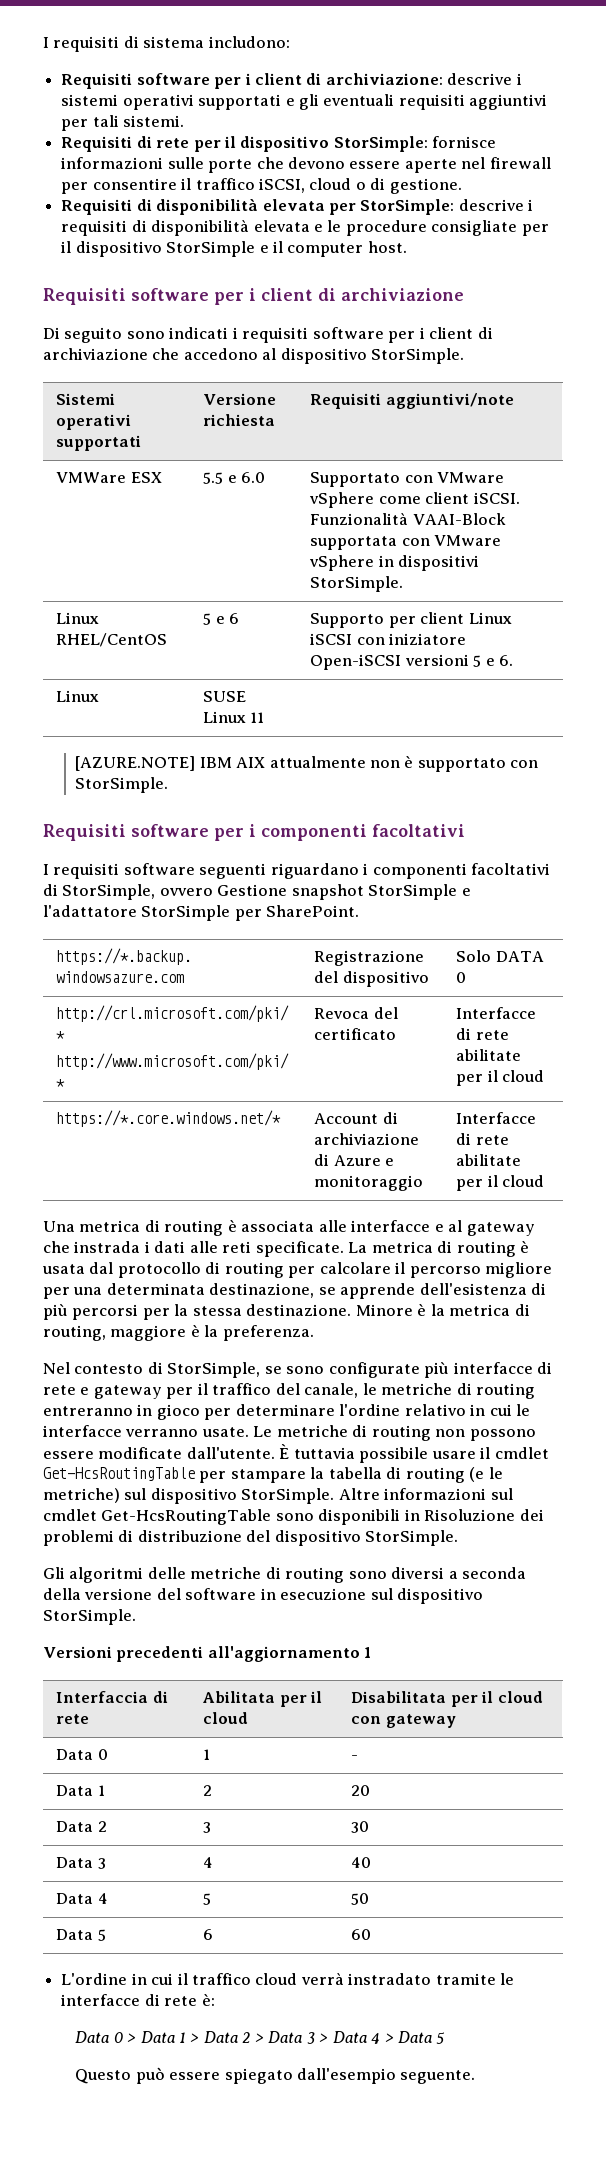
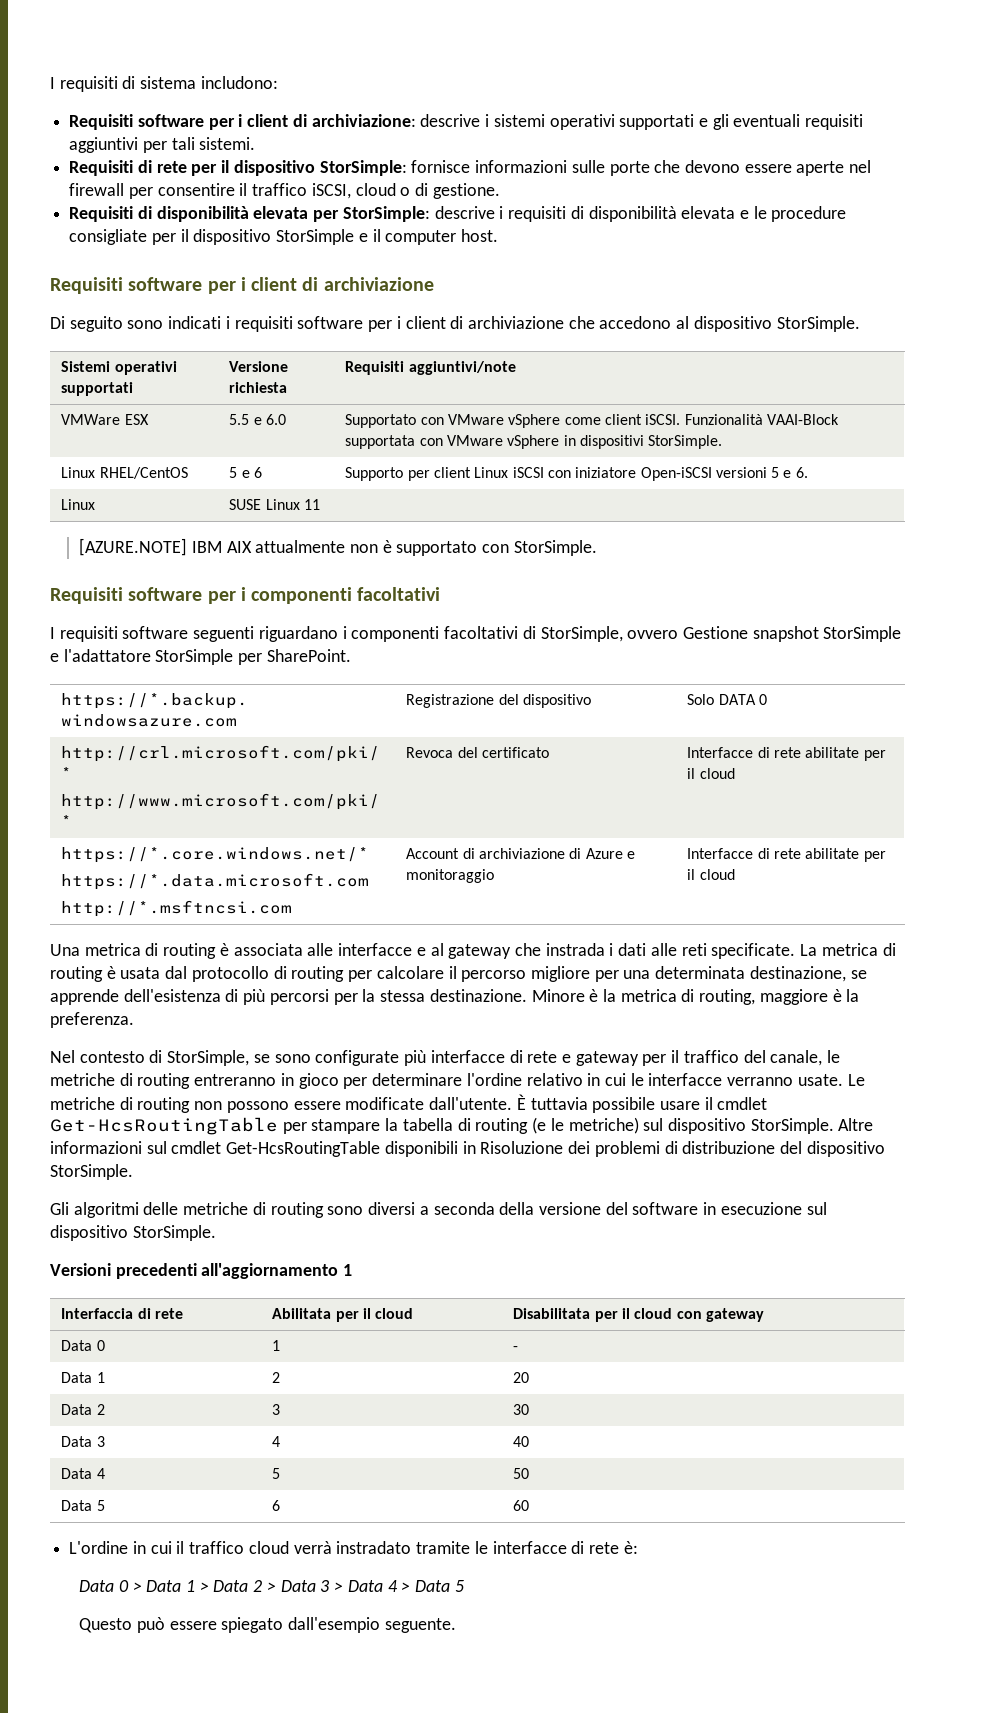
(282, 1118) none -> [61,873,370,890] [61,900,293,917] // https://*.data.microsoft.com // http://*.msftncsi.com
[275,1513,314,1521] sono -> (381, 1149) none

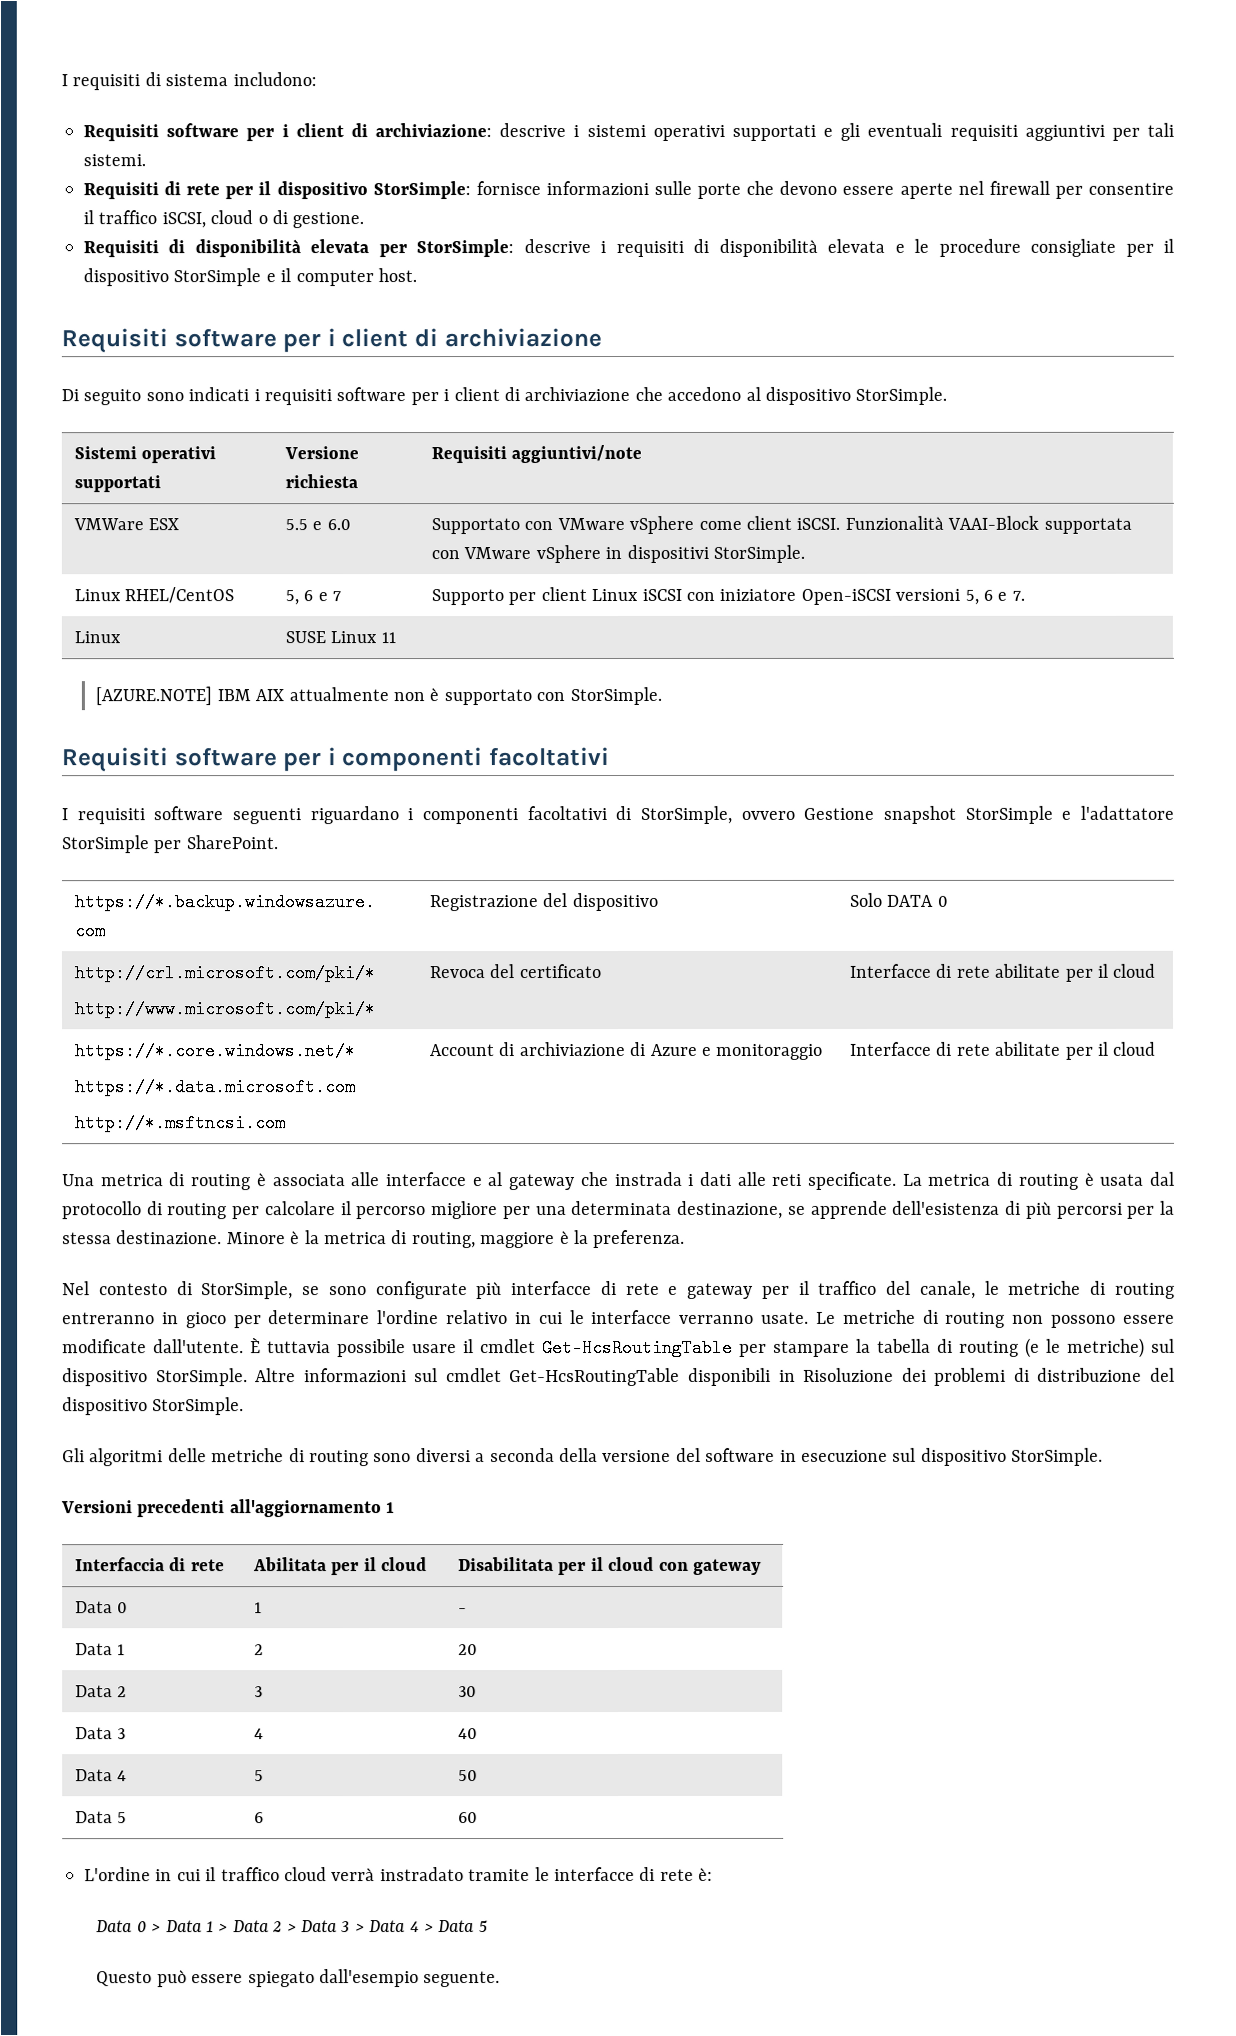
[229,467,262,478] 5 e 6 -> [285,590,342,606] 5, 6 e 7
[771,467,808,478] 5 e 6. -> [964,589,1025,605] 5, 6 e 7.

